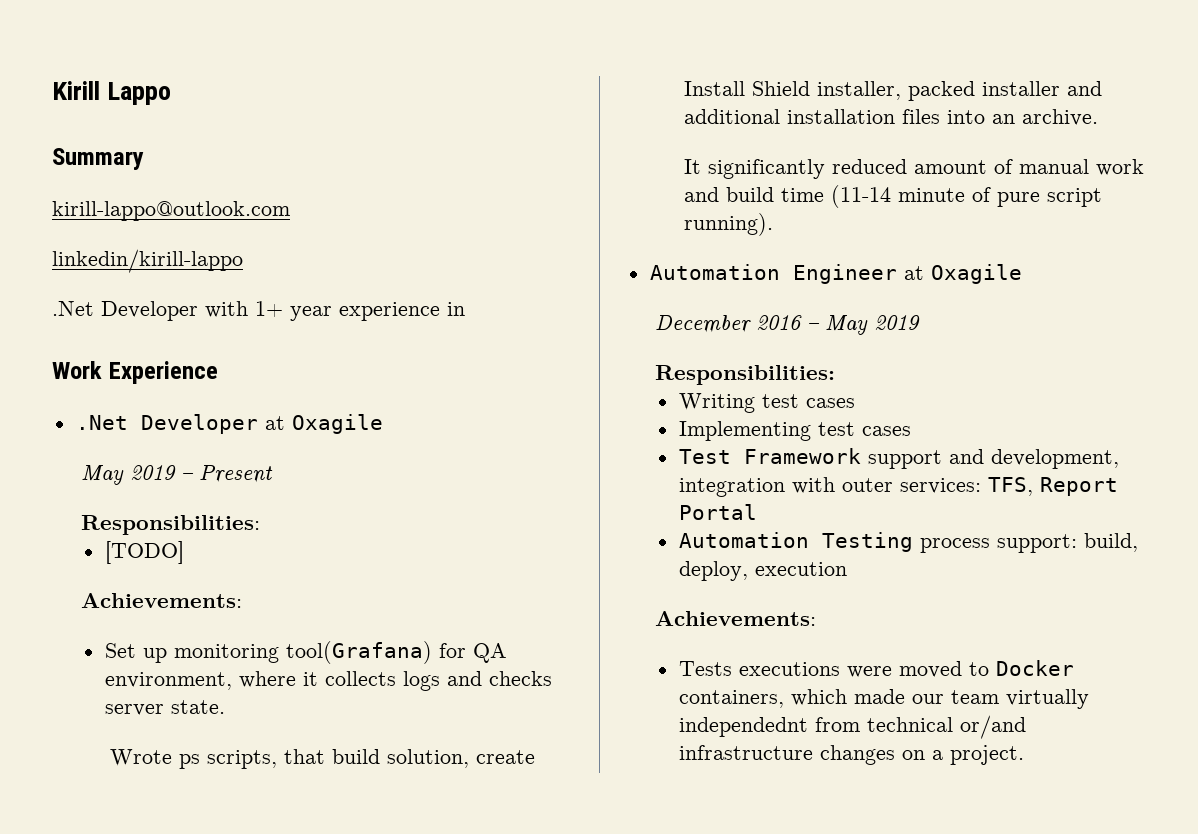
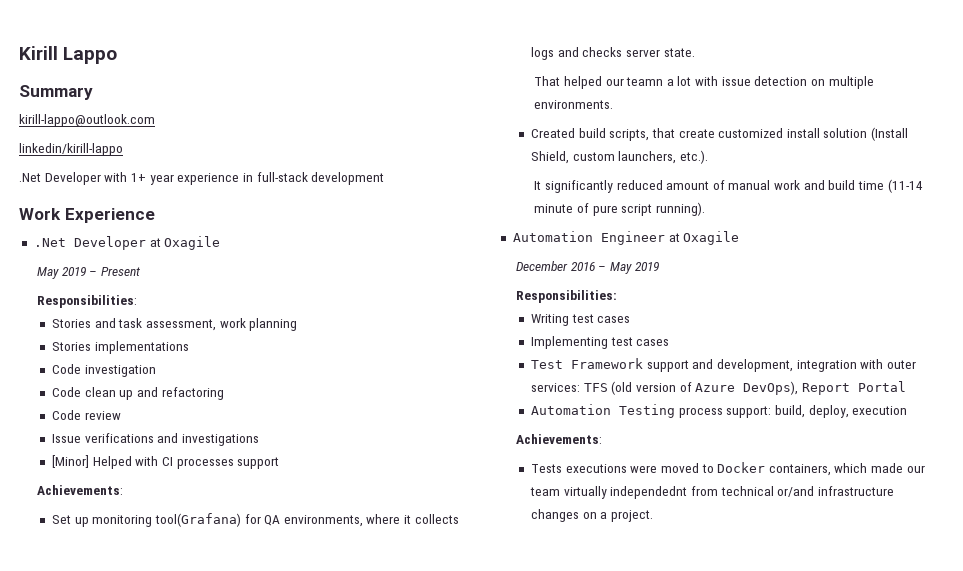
(465, 309) none -> [256,172,385,185] full-stack development
[104,541,184,564] [TODO] -> [51,318,298,331] [51,341,189,354] [51,364,156,377] [51,387,224,400] [51,410,121,420] [51,433,259,446] [51,455,280,469] Stories and task assessment, work planning // Stories implementations // Code investigation // Code clean up and refactoring // Code review // Issue verifications and investigations // [Minor] Helped with CI processes support
[104,672,232,690] environment, -> [283,515,363,527] environments,
[110,749,536,769] [684,81,1103,101] [684,109,1099,126] Wrote ps scripts, that build solution, create Install Shield installer, packed installer and additional installation files into an archive. -> [534,76,874,89] [534,100,614,109] [530,127,909,141] [530,150,708,164] That helped our teamn a lot with issue detection on multiple environments. // Created build scripts, that create customized install solution (Install Shield, custom launchers, etc.).
[987,477,1033,496] TFS, -> [583,381,799,395] TFS (old version of Azure DevOps),

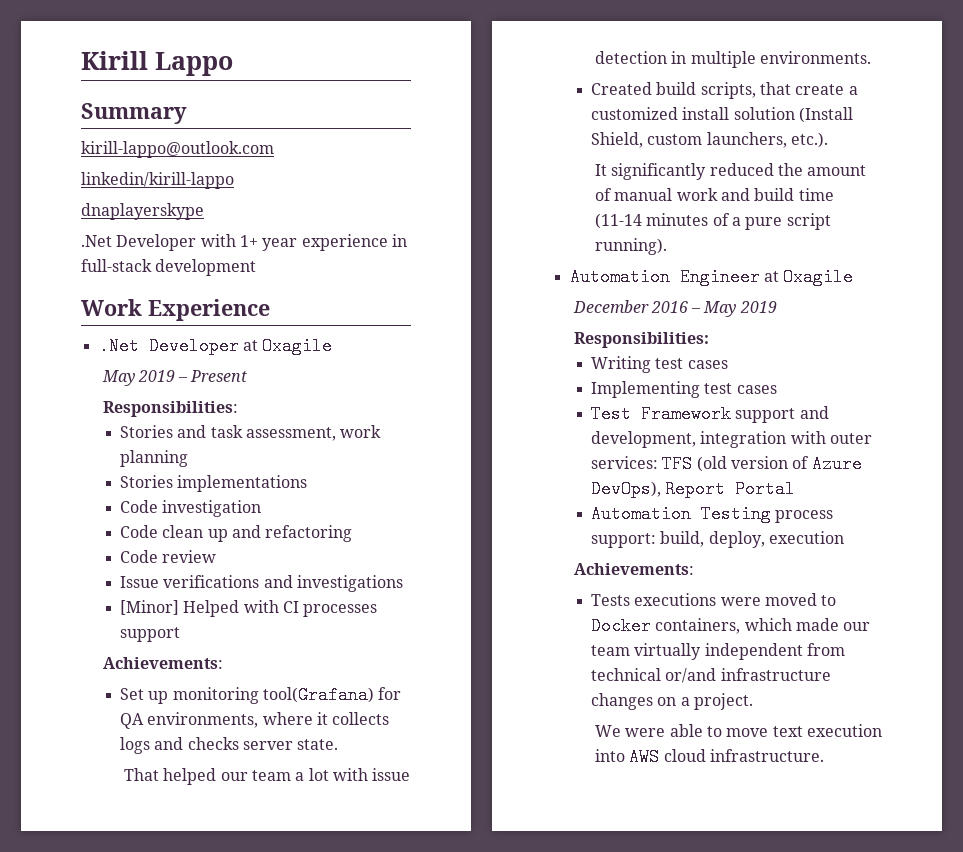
(123, 149) none -> [81,203,204,220] // dnaplayerskype
[626,77,664,86] teamn -> [251,770,291,781] team
[811,79,826,86] on -> [671,51,687,64] in
(715, 133) none -> [848,86,858,95] a
(663, 185) none -> [777,163,803,176] the
[534,203,589,213] minute of -> [646,213,741,226] minutes of a
[610,486,688,499] independednt -> [704,643,803,660] independent
(653, 516) none -> [595,724,882,737] [595,748,824,766] // We were able to move text execution into AWS cloud infrastructure.

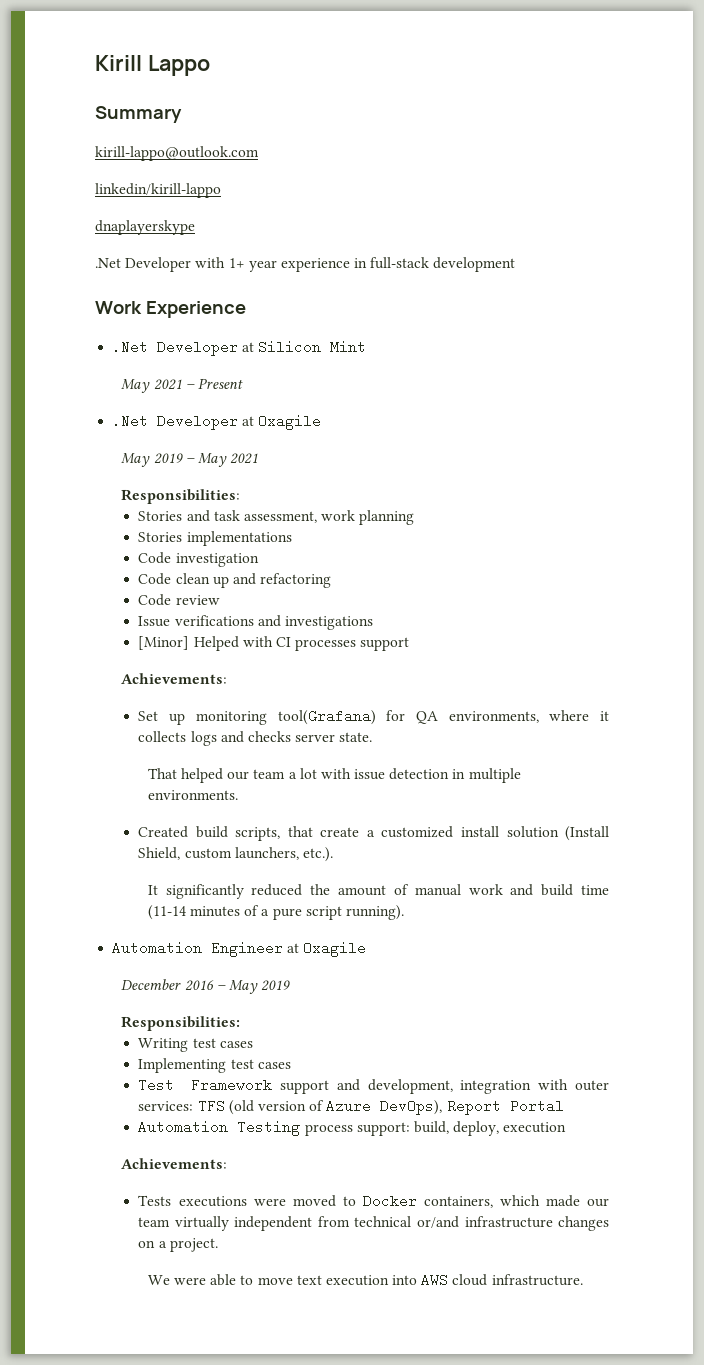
(270, 310) none -> [112,340,367,356] [121,378,243,393] // .Net Developer at Silicon Mint // May 2021 – Present
[190,370,248,382] Present -> [197,453,259,467] May 2021

